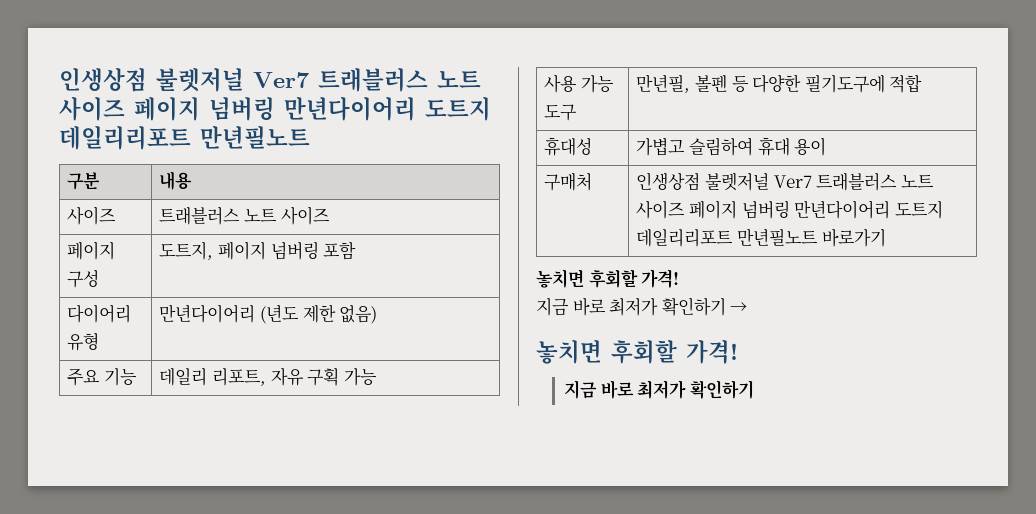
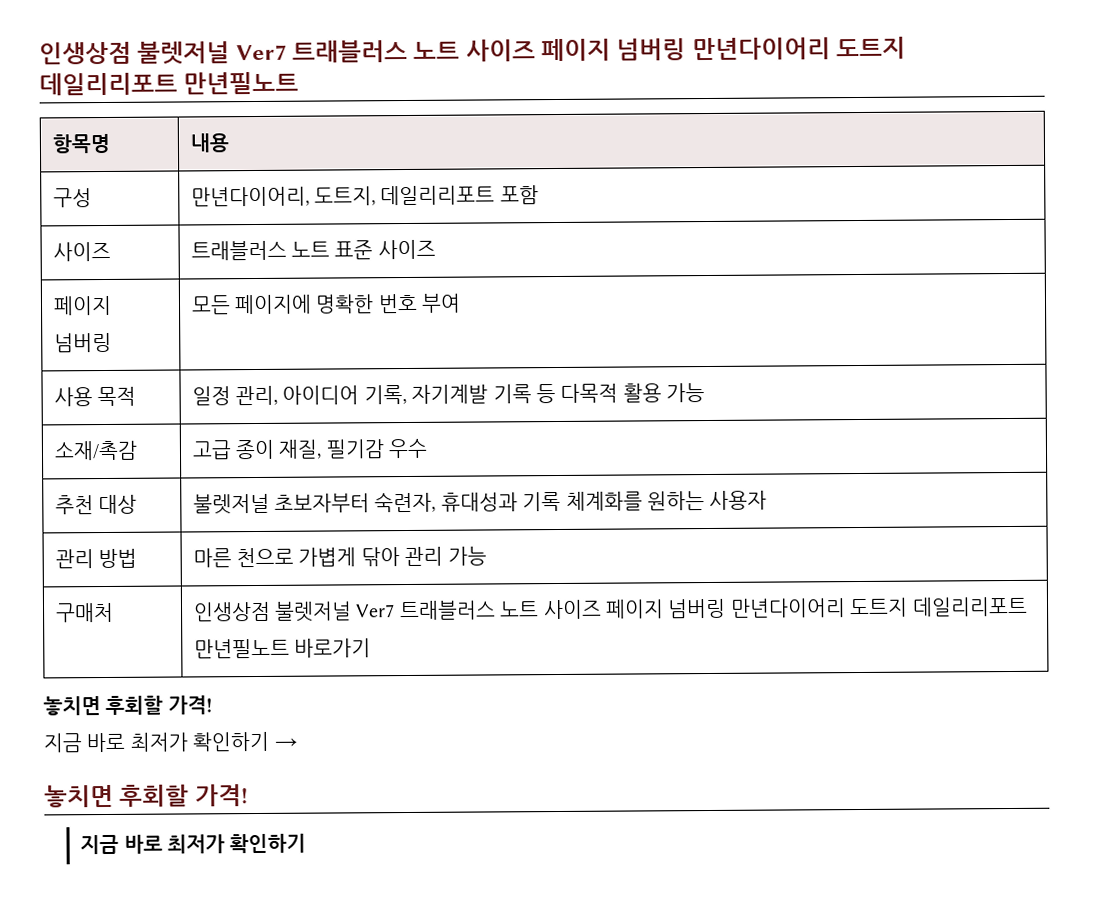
[67,172,101,190] 구분 -> [51,133,110,154] 항목명
(193, 180) none -> [52,188,92,208] [190,185,539,207] // 구성 | 만년다이어리, 도트지, 데일리리포트 포함
(277, 215) none -> [334,240,374,260] 표준
[67,270,100,288] [159,241,357,260] [67,304,132,323] [67,332,100,351] [159,304,378,324] [67,368,137,386] [159,368,377,386] [544,74,614,93] [544,104,578,121] [636,74,923,93] [544,137,593,156] [636,137,827,156] 구성 | 도트지, 페이지 넘버링 포함 // 다이어리 유형 | 만년다이어리 (년도 제한 없음) // 주요 기능 | 데일리 리포트, 자유 구획 가능 // 사용 가능 도구 | 만년필, 볼펜 등 다양한 필기도구에 적합 // 휴대성 | 가볍고 슬림하여 휴대 용이 -> [53,332,112,353] [190,293,462,315] [53,386,136,407] [191,383,706,406] [53,440,138,461] [191,438,429,460] [54,494,137,515] [192,490,768,515] [54,548,137,569] [192,546,487,568] 넘버링 | 모든 페이지에 명확한 번호 부여 // 사용 목적 | 일정 관리, 아이디어 기록, 자기계발 기록 등 다목적 활용 가능 // 소재/촉감 | 고급 종이 재질, 필기감 우수 // 추천 대상 | 불렛저널 초보자부터 숙련자, 휴대성과 기록 체계화를 원하는 사용자 // 관리 방법 | 마른 천으로 가볍게 닦아 관리 가능

